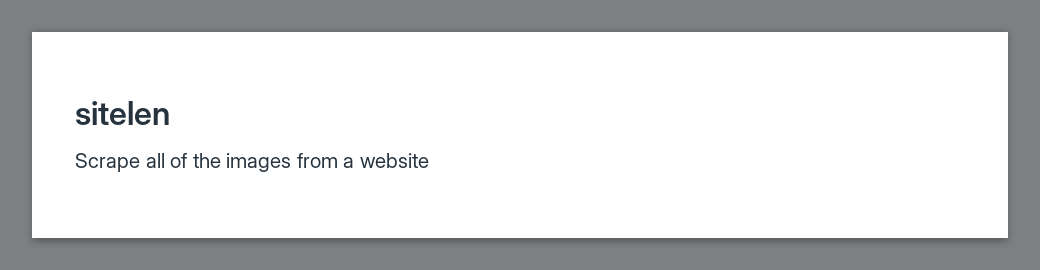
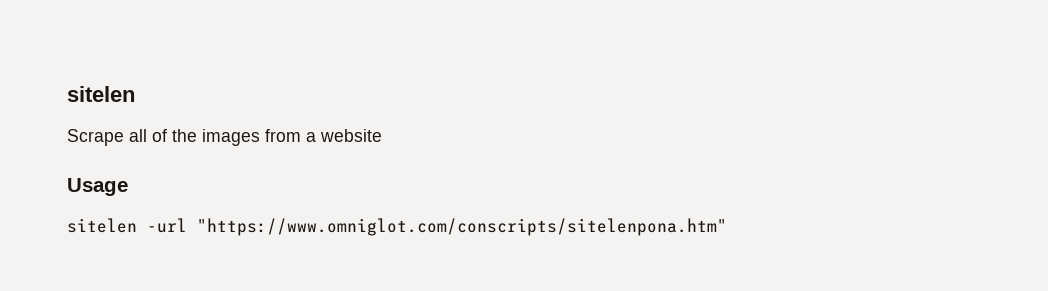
(429, 160) none -> [67,178,128,196] [67,218,727,236] // Usage // sitelen -url "https://www.omniglot.com/conscripts/sitelenpona.htm"

